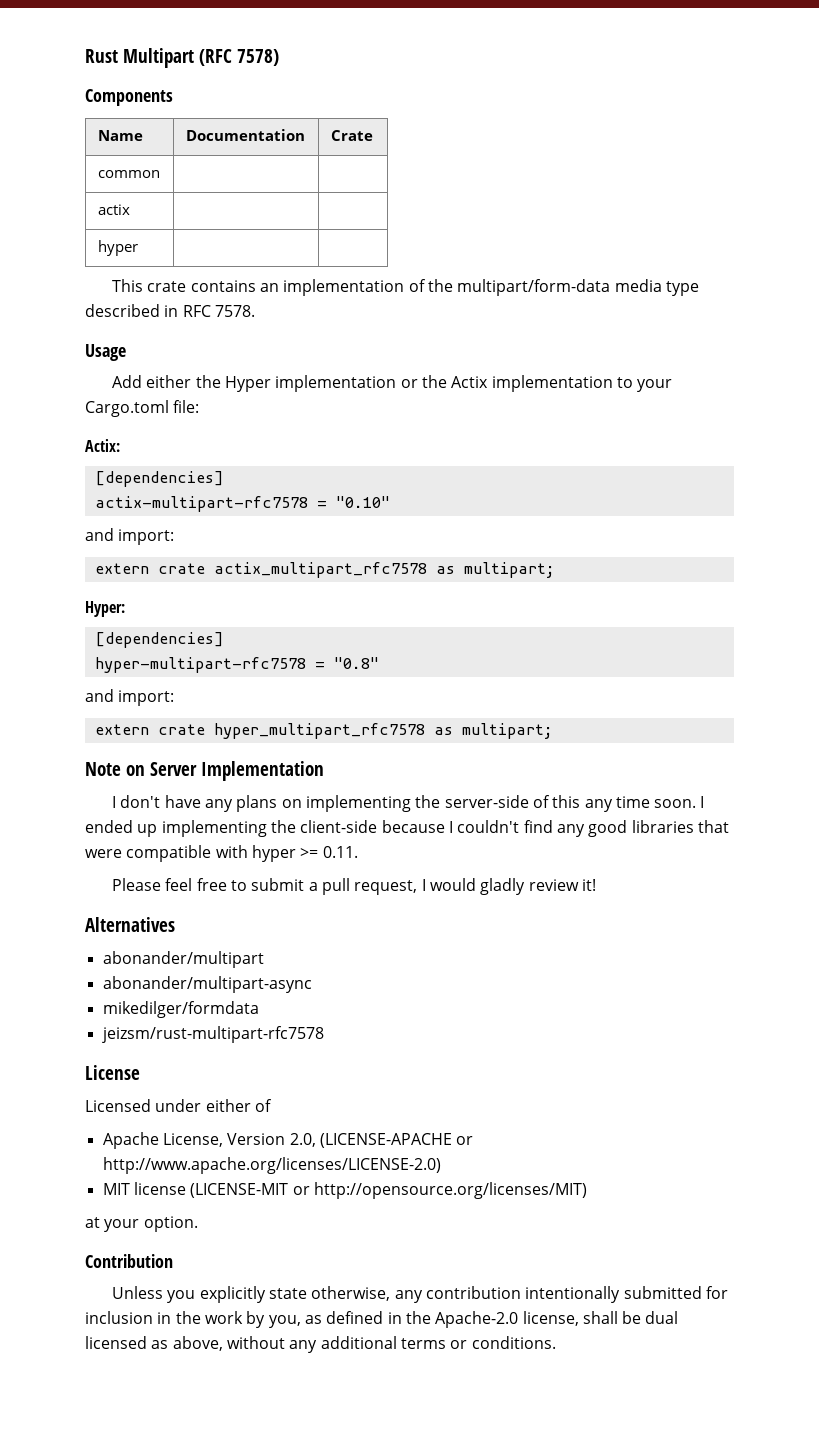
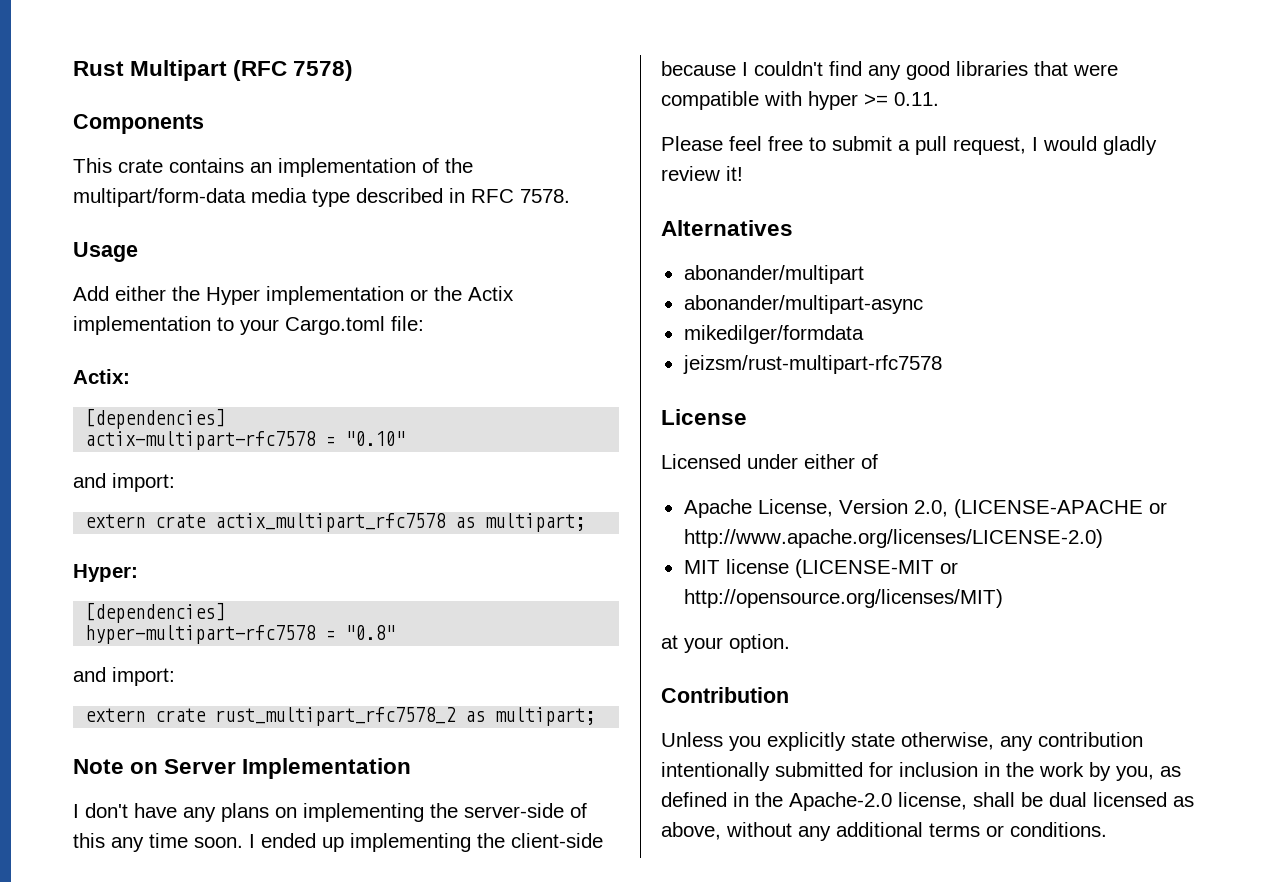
[97,130,143,141] [185,129,305,141] [330,130,373,141] [97,170,160,178] [97,204,130,215] [97,240,138,256] // Name | Documentation | Crate // common | | // actix | | // hyper | | -> (204, 124) none
[213,723,425,739] hyper_multipart_rfc7578 -> [215,707,457,726] rust_multipart_rfc7578_2

